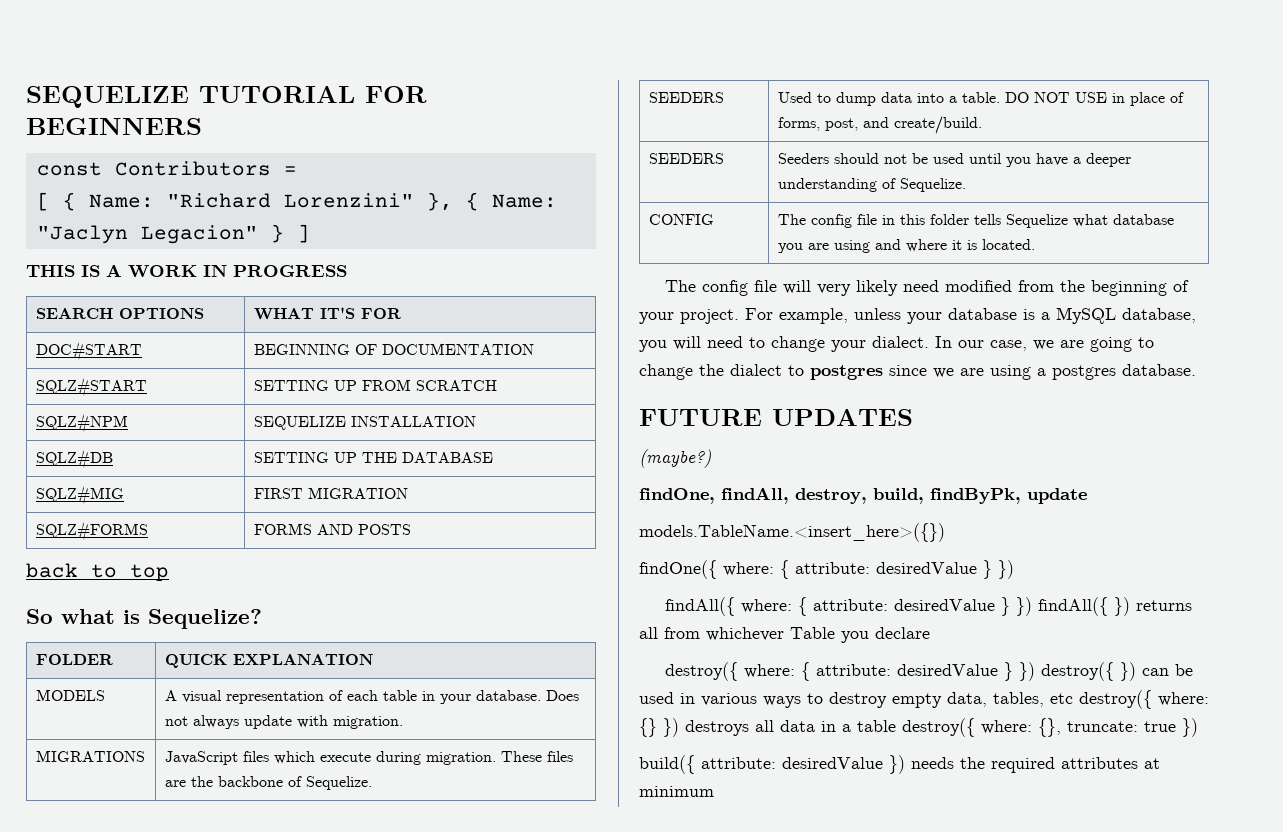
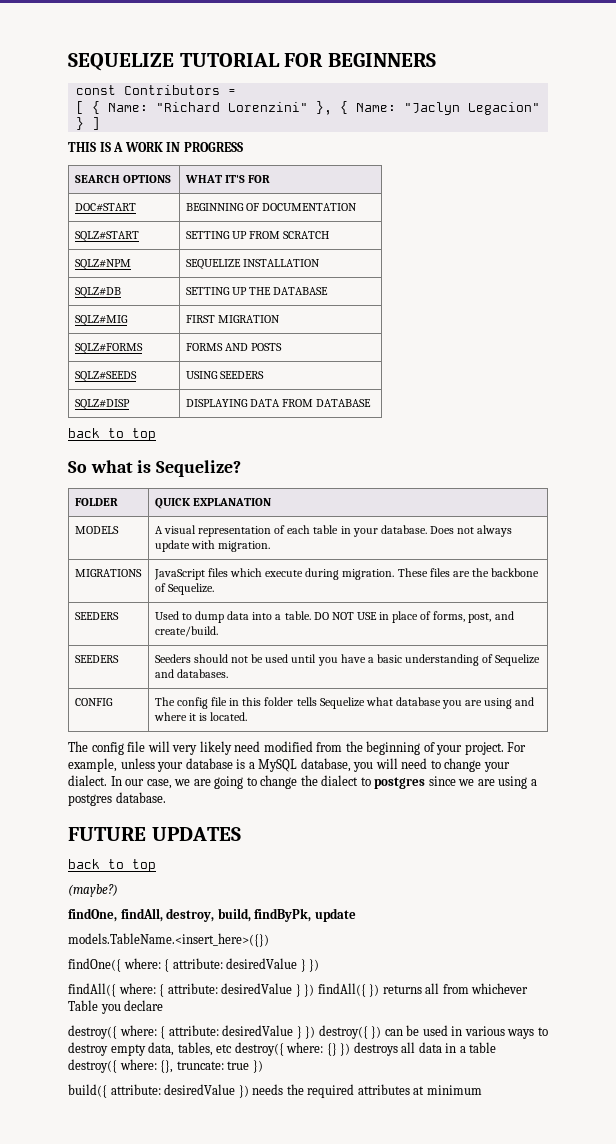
(411, 529) none -> [74,371,137,382] [185,371,265,379] [74,399,130,410] [185,399,372,407] // SQLZ#SEEDS | USING SEEDERS // SQLZ#DISP | DISPLAYING DATA FROM DATABASE
[1085,153,1131,167] deeper -> [376,654,402,663] basic
[899,178,966,192] Sequelize. -> [495,654,541,666] [154,669,229,678] Sequelize and databases.
(913, 417) none -> [68,859,156,872] // back to top

